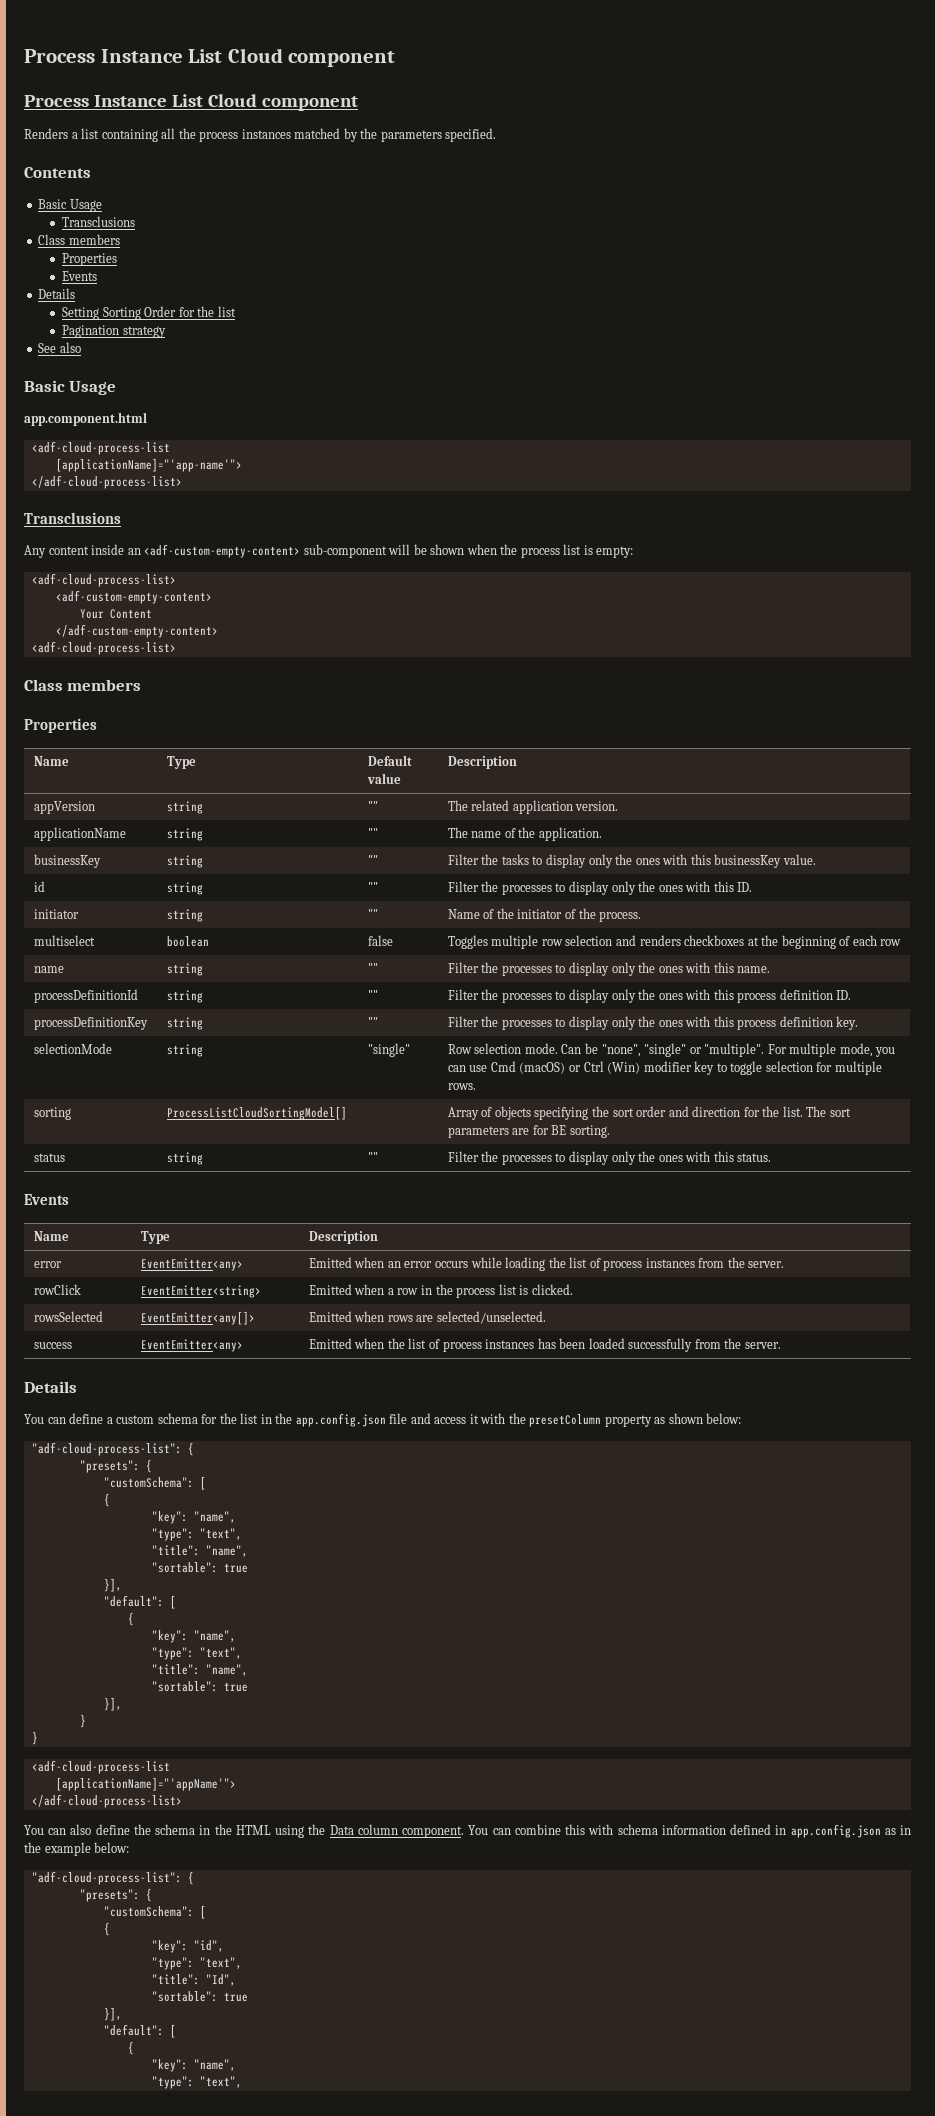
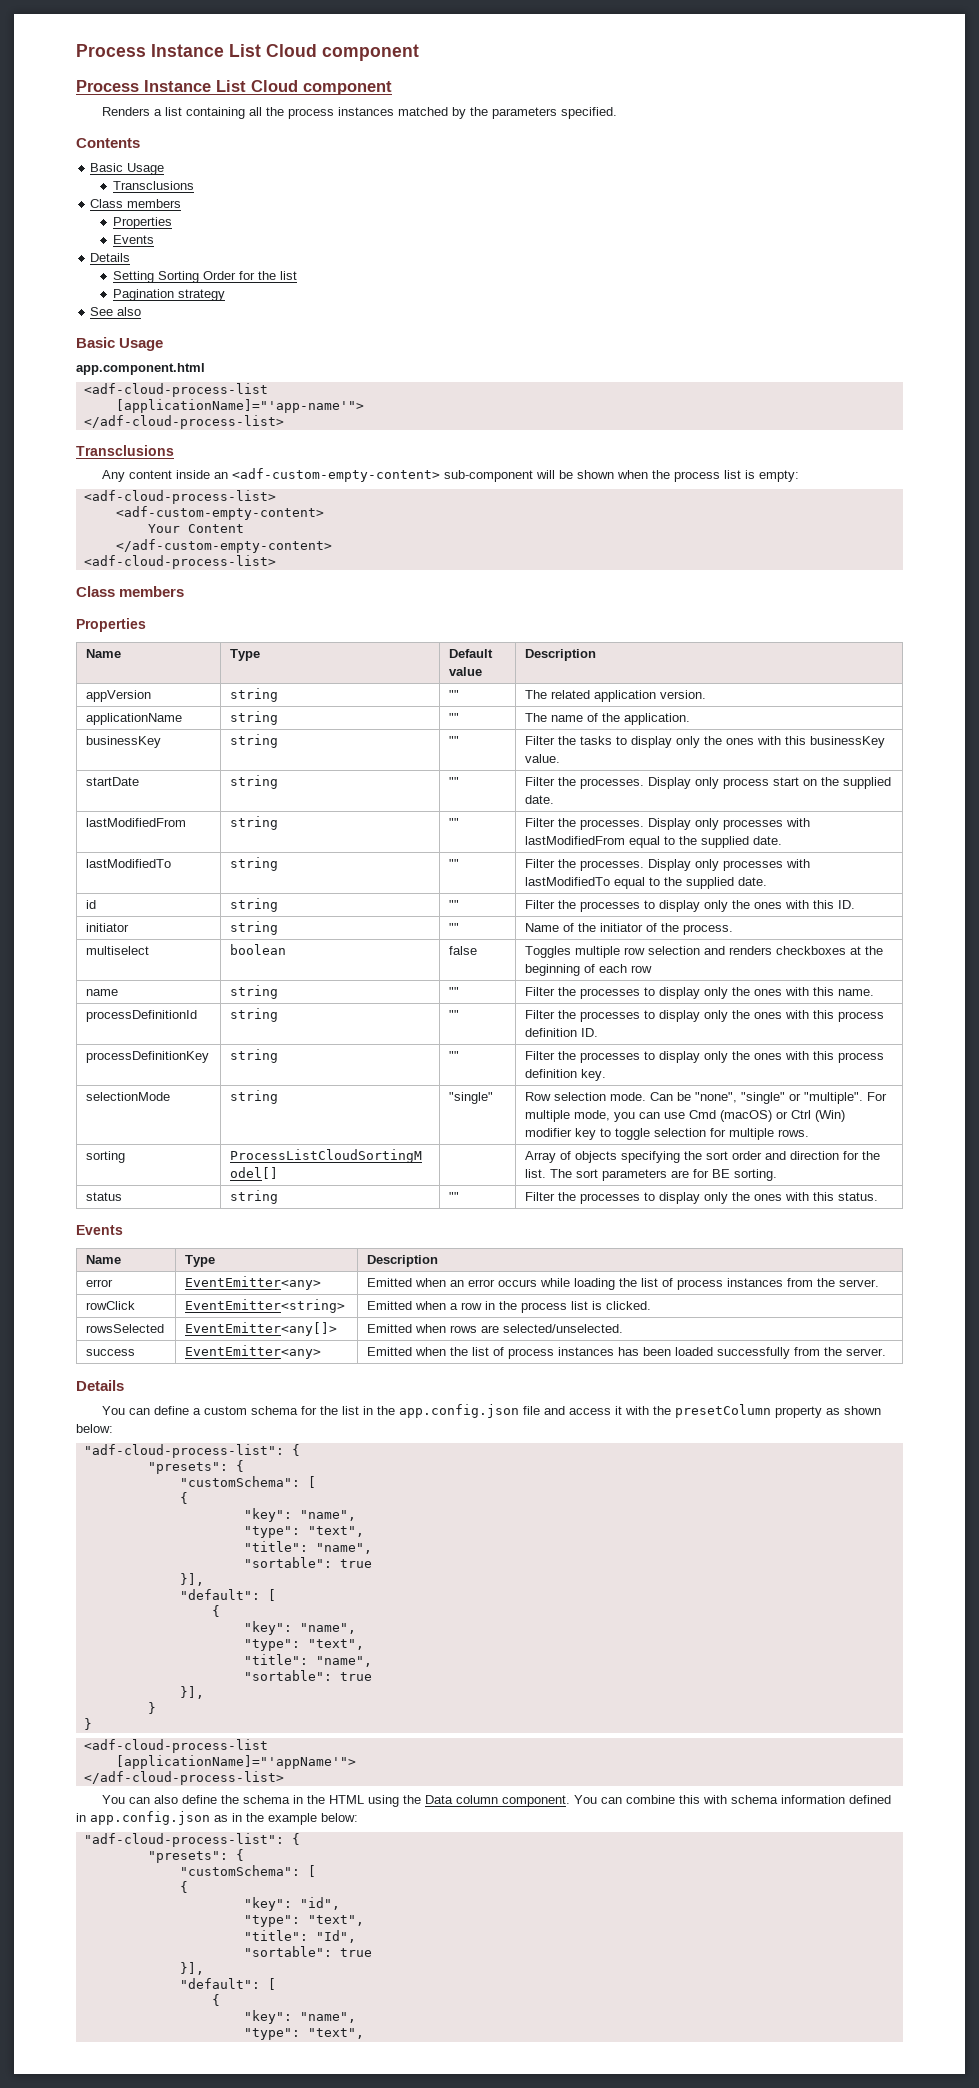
(816, 859) none -> [86,777,140,786] [230,775,279,789] [449,777,460,786] [525,777,892,789] [525,795,555,804] [86,818,187,827] [230,816,279,830] [449,818,460,827] [525,818,811,830] [525,836,783,848] [86,859,172,868] [230,857,279,871] [449,859,460,868] [525,859,811,871] [525,877,768,889] // startDate | string | "" | Filter the processes. Display only process start on the supplied date. // lastModifiedFrom | string | "" | Filter the processes. Display only processes with lastModifiedFrom equal to the supplied date. // lastModifiedTo | string | "" | Filter the processes. Display only processes with lastModifiedTo equal to the supplied date.

